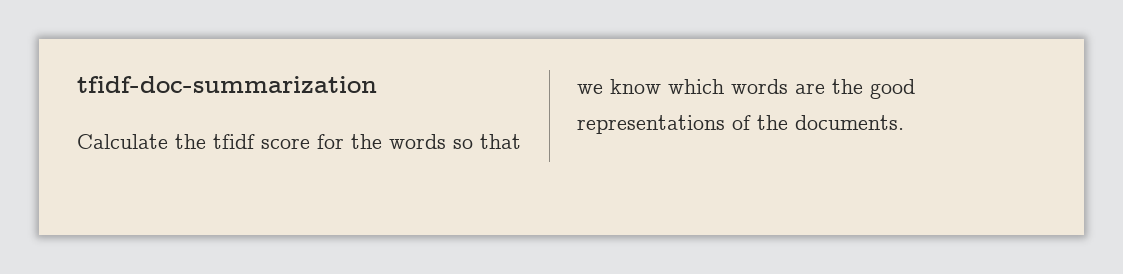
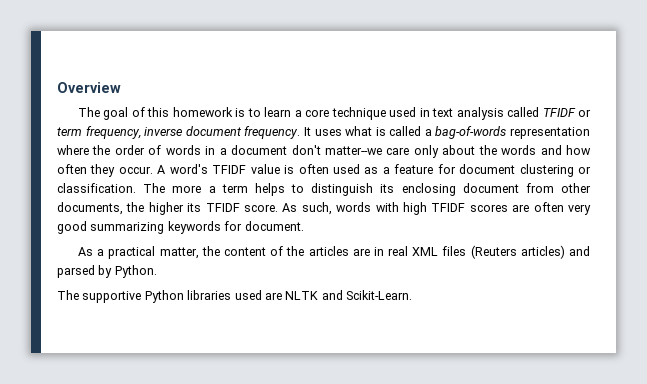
[77,76,377,93] [77,134,521,149] [577,79,915,99] [577,115,904,134] tfidf-doc-summarization // Calculate the tfidf score for the words so that we know which words are the good representations of the documents. -> [57,82,121,93] [78,107,591,120] [57,126,590,139] [57,145,591,158] [57,164,591,177] [57,183,591,196] [57,202,591,215] [57,221,304,234] [78,245,590,259] [57,265,157,278] [57,290,412,303] Overview // The goal of this homework is to learn a core technique used in text analysis called TFIDF or term frequency, inverse document frequency. It uses what is called a bag-of-words representation where the order of words in a document don't matter--we care only about the words and how often they occur. A word's TFIDF value is often used as a feature for document clustering or classification. The more a term helps to distinguish its enclosing document from other documents, the higher its TFIDF score. As such, words with high TFIDF scores are often very good summarizing keywords for document. // As a practical matter, the content of the articles are in real XML files (Reuters articles) and parsed by Python. // The supportive Python libraries used are NLTK and Scikit-Learn.

